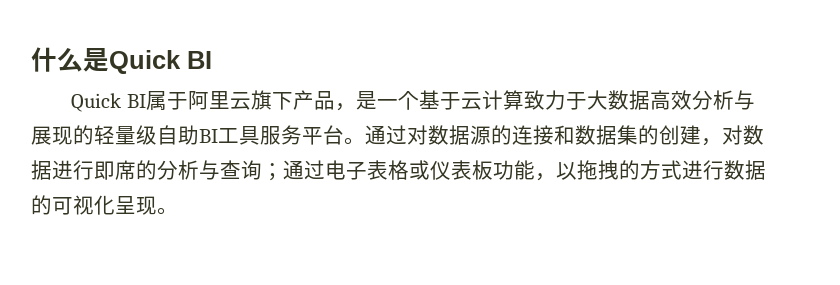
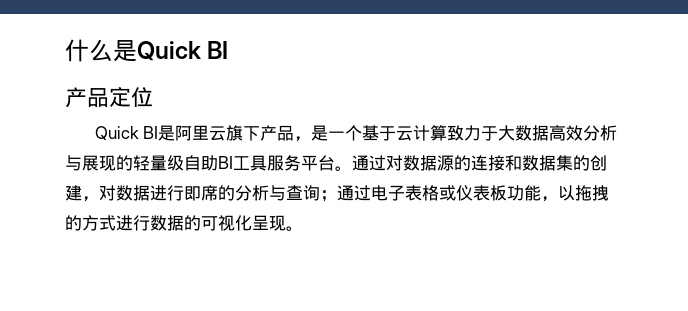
[71,91,188,112] // Quick BI属于 -> [65,87,153,108] [94,125,176,141] // 产品定位 // Quick BI是

